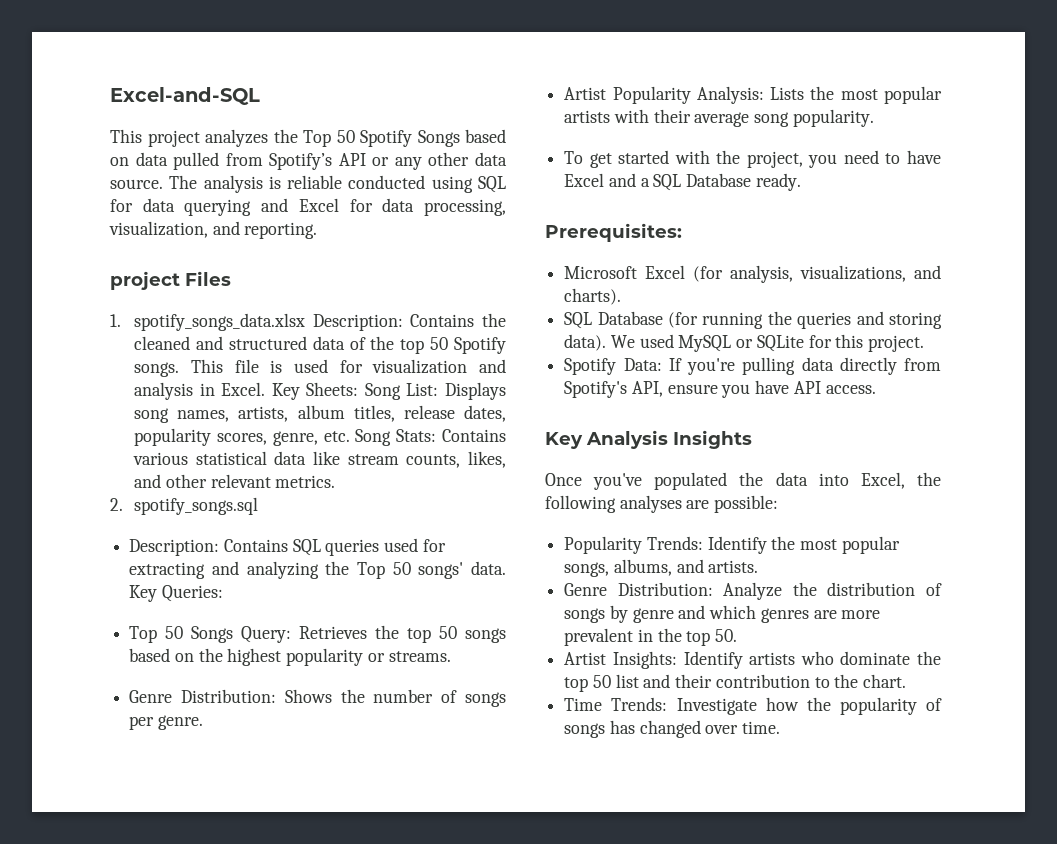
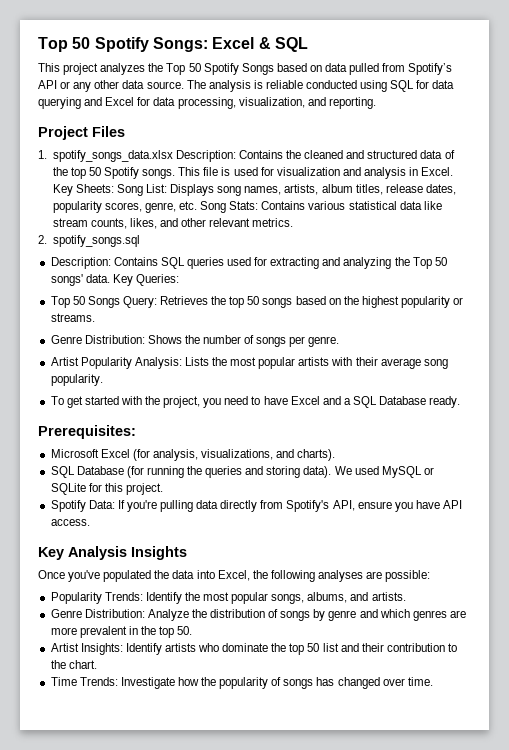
[110,87,260,105] Excel-and-SQL -> [38,37,308,52] Top 50 Spotify Songs: Excel & SQL
[110,271,180,290] project -> [38,126,88,140] Project

